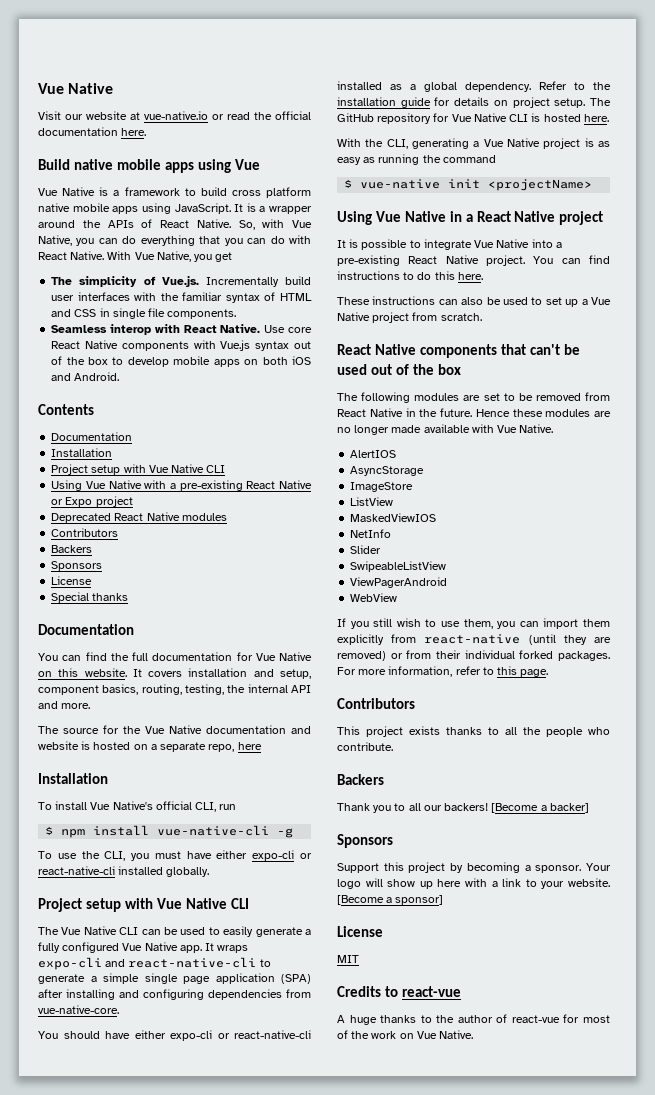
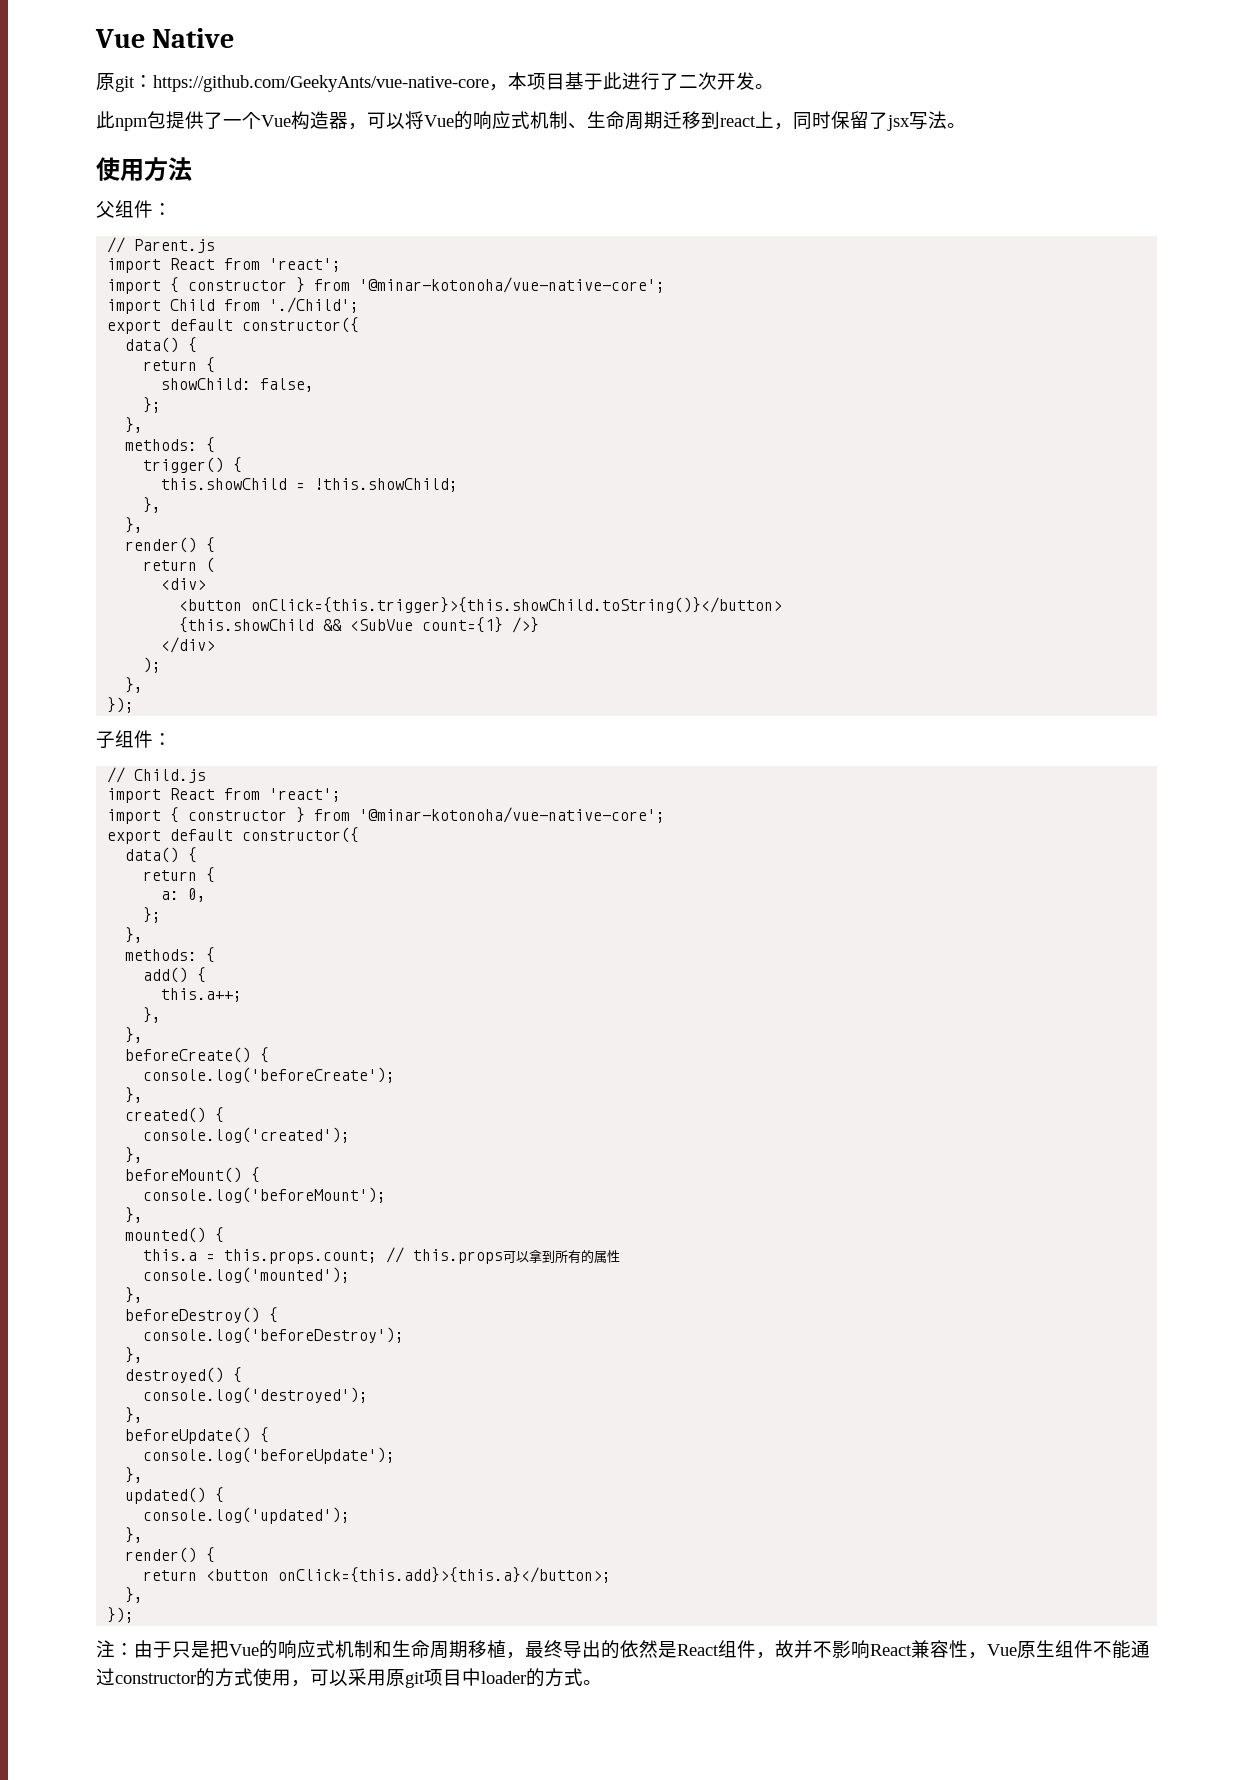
[38,111,311,120] [38,127,147,136] [38,159,260,173] [38,187,311,198] [38,203,312,214] [38,219,312,230] [38,235,311,246] [38,251,233,262] [51,276,311,287] [51,292,312,303] [51,308,237,319] [51,324,313,335] [51,340,312,351] [51,356,311,367] [51,372,120,381] [38,404,94,415] [51,432,133,441] [51,448,113,457] [51,464,226,475] [51,480,312,491] [51,496,133,507] [51,512,227,523] [51,528,119,537] [51,545,93,553] [51,561,103,571] [51,576,93,585] [51,592,129,603] [38,624,134,635] [38,652,312,661] [38,668,311,679] [38,684,311,695] [38,701,91,709] [38,725,311,734] [38,741,262,752] [38,773,108,784] [38,801,237,812] [45,825,294,838] [38,850,312,861] [38,866,210,877] [38,898,249,912] [38,926,311,937] [38,942,249,953] [38,957,271,970] [38,973,311,984] [38,989,311,1000] [38,1005,119,1014] [38,1030,311,1041] [337,81,611,92] [337,97,611,108] [337,113,609,124] [337,138,610,149] [337,154,496,165] [344,179,593,191] [337,211,604,225] [337,239,562,250] [337,255,610,266] [337,271,483,280] [337,296,611,307] [337,312,482,323] [337,344,580,358] [337,364,461,375] [337,392,610,403] [337,408,611,417] [337,424,554,435] [350,450,397,458] [350,466,425,476] [350,482,414,492] [350,497,394,506] [350,513,437,522] [350,529,392,538] [350,545,382,554] [350,561,447,572] [350,577,448,588] [350,593,398,602] [337,618,610,629] [337,634,611,645] [337,650,610,661] [337,666,549,677] [337,698,415,709] [337,726,610,737] [337,742,393,751] [337,774,384,785] [337,803,589,813] [337,834,393,848] [337,862,611,873] [337,878,610,889] [337,895,444,905] [337,926,383,937] [337,955,359,963] [337,986,461,997] [337,1014,610,1025] [337,1030,474,1039] Visit our website at vue-native.io or read the official documentation here. // Build native mobile apps using Vue // Vue Native is a framework to build cross platform native mobile apps using JavaScript. It is a wrapper around the APIs of React Native. So, with Vue Native, you can do everything that you can do with React Native. With Vue Native, you get // The simplicity of Vue.js. Incrementally build user interfaces with the familiar syntax of HTML and CSS in single file components. // Seamless interop with React Native. Use core React Native components with Vue.js syntax out of the box to develop mobile apps on both iOS and Android. // Contents // Documentation // Installation // Project setup with Vue Native CLI // Using Vue Native with a pre-existing React Native or Expo project // Deprecated React Native modules // Contributors // Backers // Sponsors // License // Special thanks // Documentation // You can find the full documentation for Vue Native on this website. It covers installation and setup, component basics, routing, testing, the internal API and more. // The source for the Vue Native documentation and website is hosted on a separate repo, here // Installation // To install Vue Native's official CLI, run // $ npm install vue-native-cli -g // To use the CLI, you must have either expo-cli or react-native-cli installed globally. // Project setup with Vue Native CLI // The Vue Native CLI can be used to easily generate a fully configured Vue Native app. It wraps expo-cli and react-native-cli to generate a simple single page application (SPA) after installing and configuring dependencies from vue-native-core. // You should have either expo-cli or react-native-cli installed as a global dependency. Refer to the installation guide for details on project setup. The GitHub repository for Vue Native CLI is hosted here. // With the CLI, generating a Vue Native project is as easy as running the command // $ vue-native init <projectName> // Using Vue Native in a React Native project // It is possible to integrate Vue Native into a pre-existing React Native project. You can find instructions to do this here. // These instructions can also be used to set up a Vue Native project from scratch. // React Native components that can't be used out of the box // The following modules are set to be removed from React Native in the future. Hence these modules are no longer made available with Vue Native. // AlertIOS // AsyncStorage // ImageStore // ListView // MaskedViewIOS // NetInfo // Slider // SwipeableListView // ViewPagerAndroid // WebView // If you still wish to use them, you can import them explicitly from react-native (until they are removed) or from their individual forked packages. For more information, refer to this page. // Contributors // This project exists thanks to all the people who contribute. // Backers // Thank you to all our backers! [Become a backer] // Sponsors // Support this project by becoming a sponsor. Your logo will show up here with a link to your website. [Become a sponsor] // License // MIT // Credits to react-vue // A huge thanks to the author of react-vue for most of the work on Vue Native. -> [96,72,774,92] [96,111,966,131] [96,157,192,181] [96,200,172,218] [107,237,216,253] [107,258,342,273] [107,277,666,294] [107,297,360,314] [107,317,360,334] [125,337,198,353] [143,357,216,373] [161,378,315,392] [143,397,162,413] [125,417,144,433] [125,437,216,453] [143,457,243,473] [161,478,459,492] [143,497,162,513] [125,517,144,533] [125,537,216,553] [143,557,216,573] [161,578,207,590] [179,597,783,613] [179,617,540,633] [161,637,216,653] [143,657,162,673] [125,677,144,693] [107,697,135,713] [96,730,172,749] [107,767,207,783] [107,788,342,803] [107,807,666,824] [107,827,360,844] [125,847,198,863] [143,867,216,883] [161,888,207,902] [143,907,162,923] [125,927,144,943] [125,947,216,963] [143,967,207,983] [161,988,243,1002] [143,1007,162,1023] [125,1027,144,1043] [125,1047,270,1063] [143,1067,396,1083] [125,1087,144,1103] [125,1107,225,1123] [143,1127,351,1143] [125,1147,144,1163] [125,1167,261,1183] [143,1187,387,1203] [125,1207,144,1223] [125,1227,225,1243] [143,1247,621,1264] [143,1267,351,1283] [125,1287,144,1303] [125,1307,279,1323] [143,1327,405,1343] [125,1347,144,1363] [125,1367,243,1383] [143,1387,369,1403] [125,1407,144,1423] [125,1427,270,1444] [143,1447,396,1464] [125,1467,144,1483] [125,1487,225,1504] [143,1507,351,1524] [125,1527,144,1543] [125,1547,216,1563] [143,1567,612,1583] [125,1587,144,1603] [107,1607,135,1623] [96,1639,1150,1659] [96,1668,602,1688] 原git：https://github.com/GeekyAnts/vue-native-core，本项目基于此进行了二次开发。 // 此npm包提供了一个Vue构造器，可以将Vue的响应式机制、生命周期迁移到react上，同时保留了jsx写法。 // 使用方法 // 父组件： // // Parent.js // import React from 'react'; // import { constructor } from '@minar-kotonoha/vue-native-core'; // import Child from './Child'; // export default constructor({ // data() { // return { // showChild: false, // }; // }, // methods: { // trigger() { // this.showChild = !this.showChild; // }, // }, // render() { // return ( // <div> // <button onClick={this.trigger}>{this.showChild.toString()}</button> // {this.showChild && <SubVue count={1} />} // </div> // ); // }, // }); // 子组件： // // Child.js // import React from 'react'; // import { constructor } from '@minar-kotonoha/vue-native-core'; // export default constructor({ // data() { // return { // a: 0, // }; // }, // methods: { // add() { // this.a++; // }, // }, // beforeCreate() { // console.log('beforeCreate'); // }, // created() { // console.log('created'); // }, // beforeMount() { // console.log('beforeMount'); // }, // mounted() { // this.a = this.props.count; // this.props可以拿到所有的属性 // console.log('mounted'); // }, // beforeDestroy() { // console.log('beforeDestroy'); // }, // destroyed() { // console.log('destroyed'); // }, // beforeUpdate() { // console.log('beforeUpdate'); // }, // updated() { // console.log('updated'); // }, // render() { // return <button onClick={this.add}>{this.a}</button>; // }, // }); // 注：由于只是把Vue的响应式机制和生命周期移植，最终导出的依然是React组件，故并不影响React兼容性，Vue原生组件不能通过constructor的方式使用，可以采用原git项目中loader的方式。

